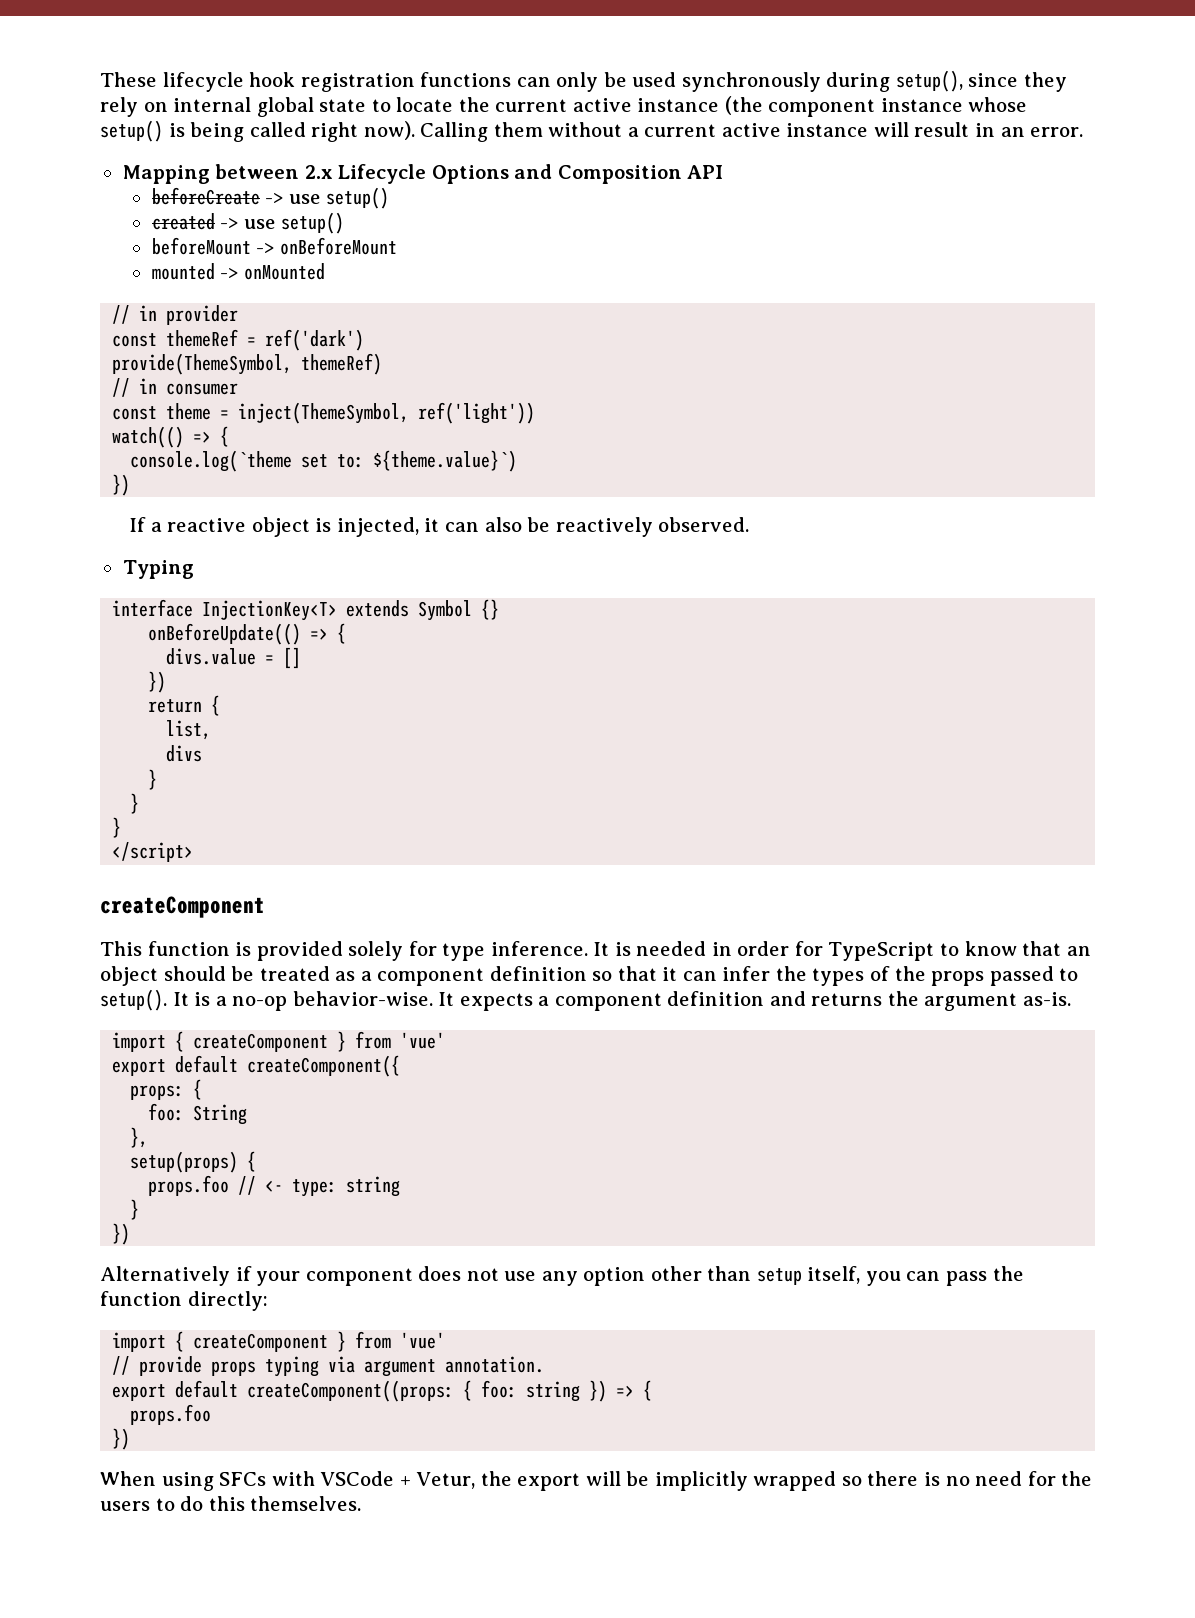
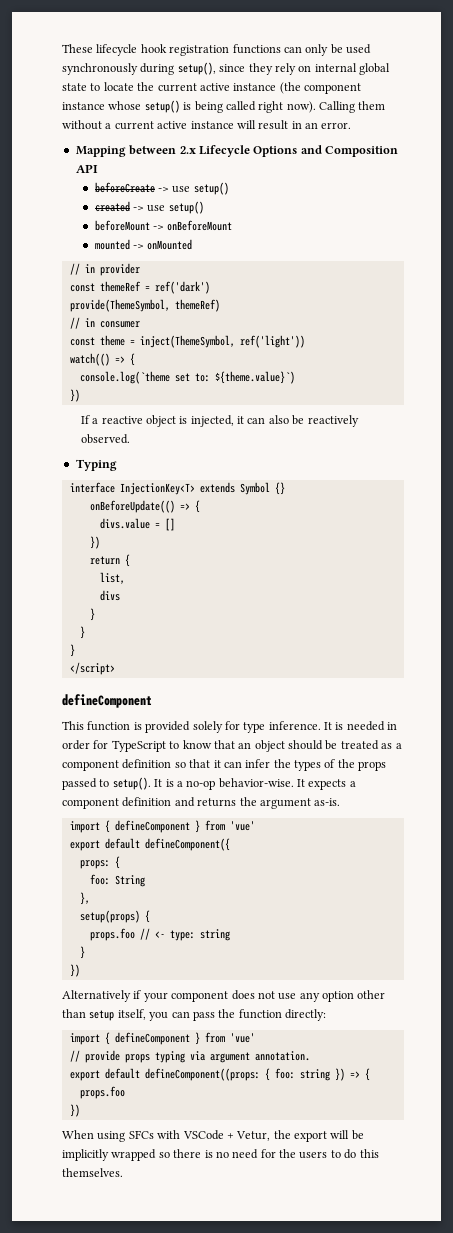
[100,896,265,918] createComponent -> [62,694,152,708] defineComponent
[193,1033,329,1052] createComponent -> [114,820,190,833] defineComponent
[247,1055,401,1077] createComponent({ -> [144,838,230,851] defineComponent({
[193,1333,329,1352] createComponent -> [114,1032,190,1045] defineComponent
[247,1380,455,1402] createComponent((props: -> [144,1068,260,1081] defineComponent((props:

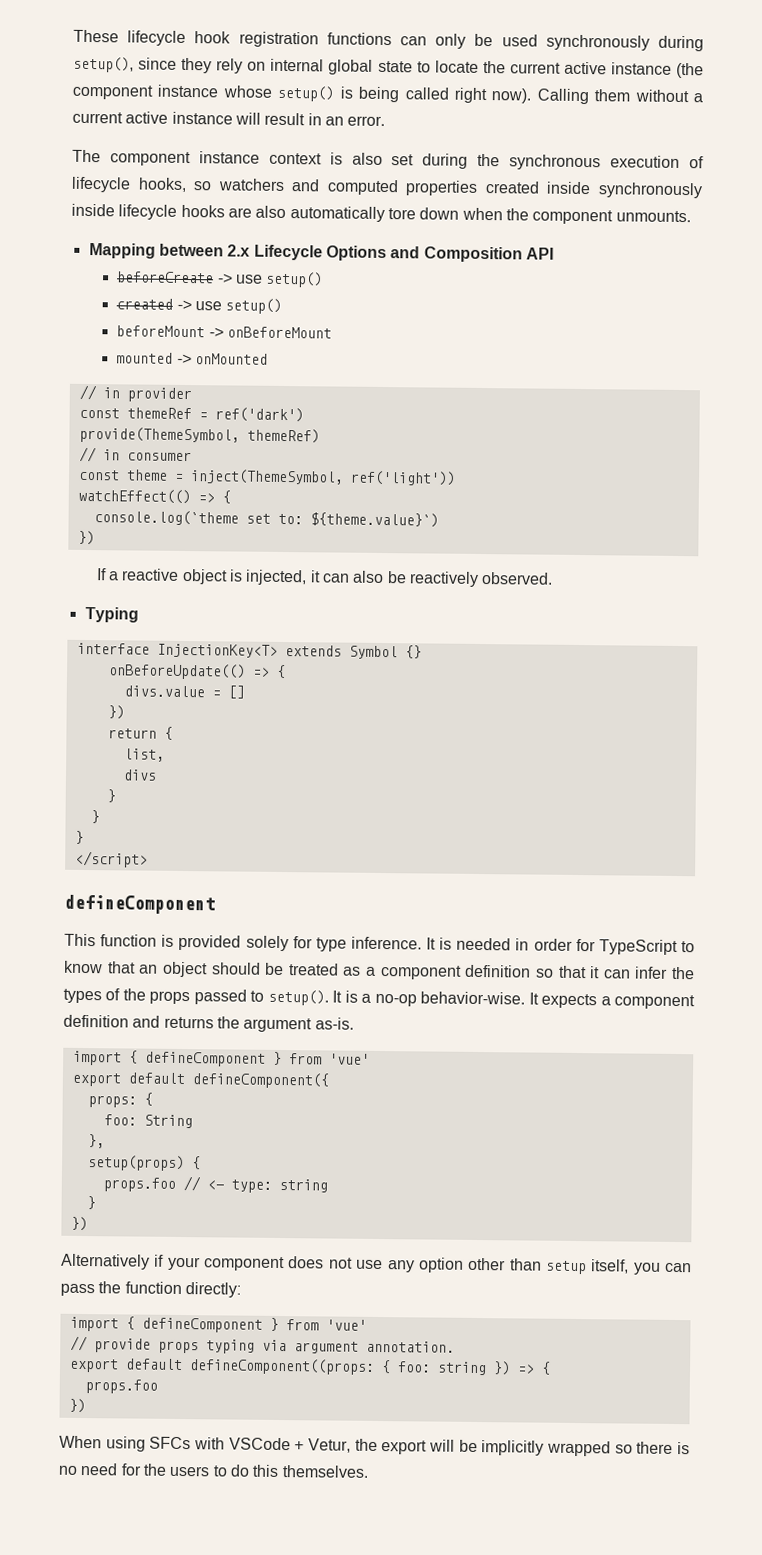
(352, 125) none -> [72,149,704,171] [71,176,703,199] [71,203,691,225] // The component instance context is also set during the synchronous execution of lifecycle hooks, so watchers and computed properties created inside synchronously inside lifecycle hooks are also automatically tore down when the component unmounts.
[69,353,110,366] watch(() -> [77,488,191,505] watchEffect(()

